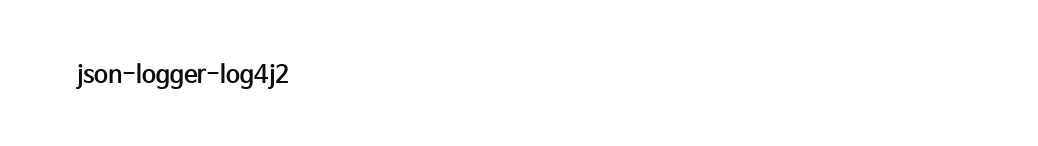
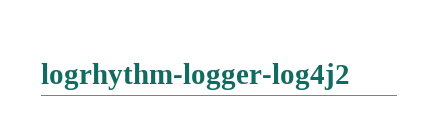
[76,63,289,90] json-logger-log4j2 -> [41,63,350,90] logrhythm-logger-log4j2

